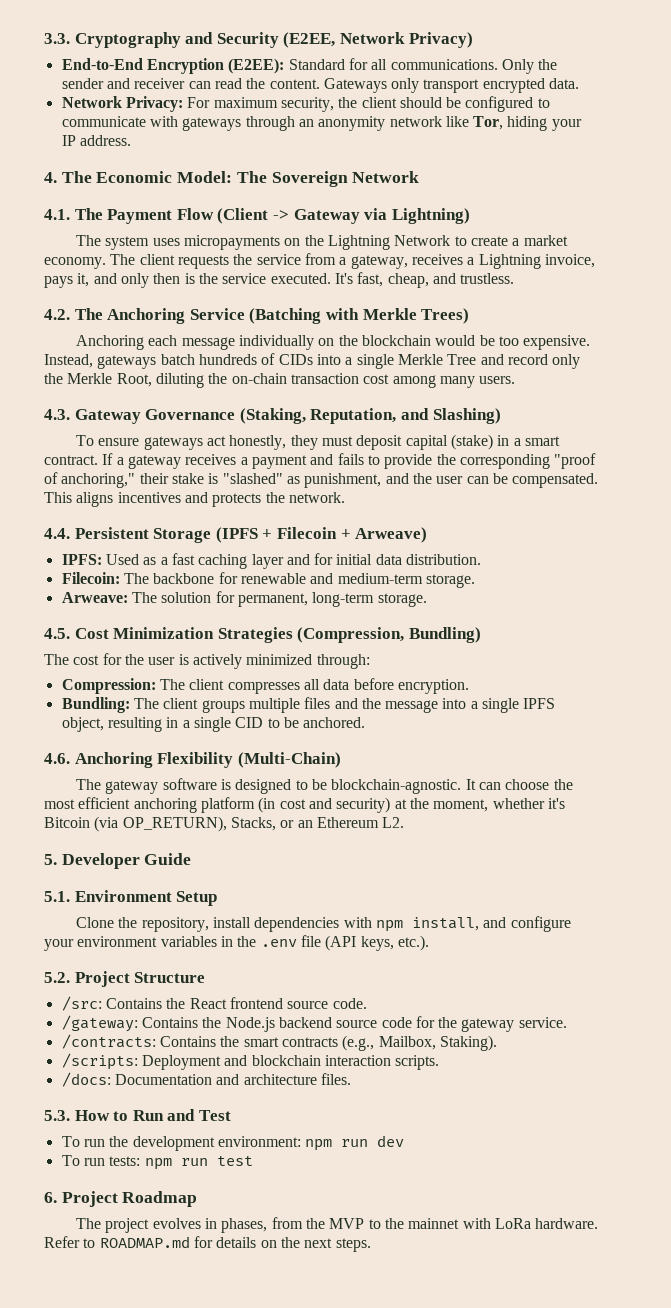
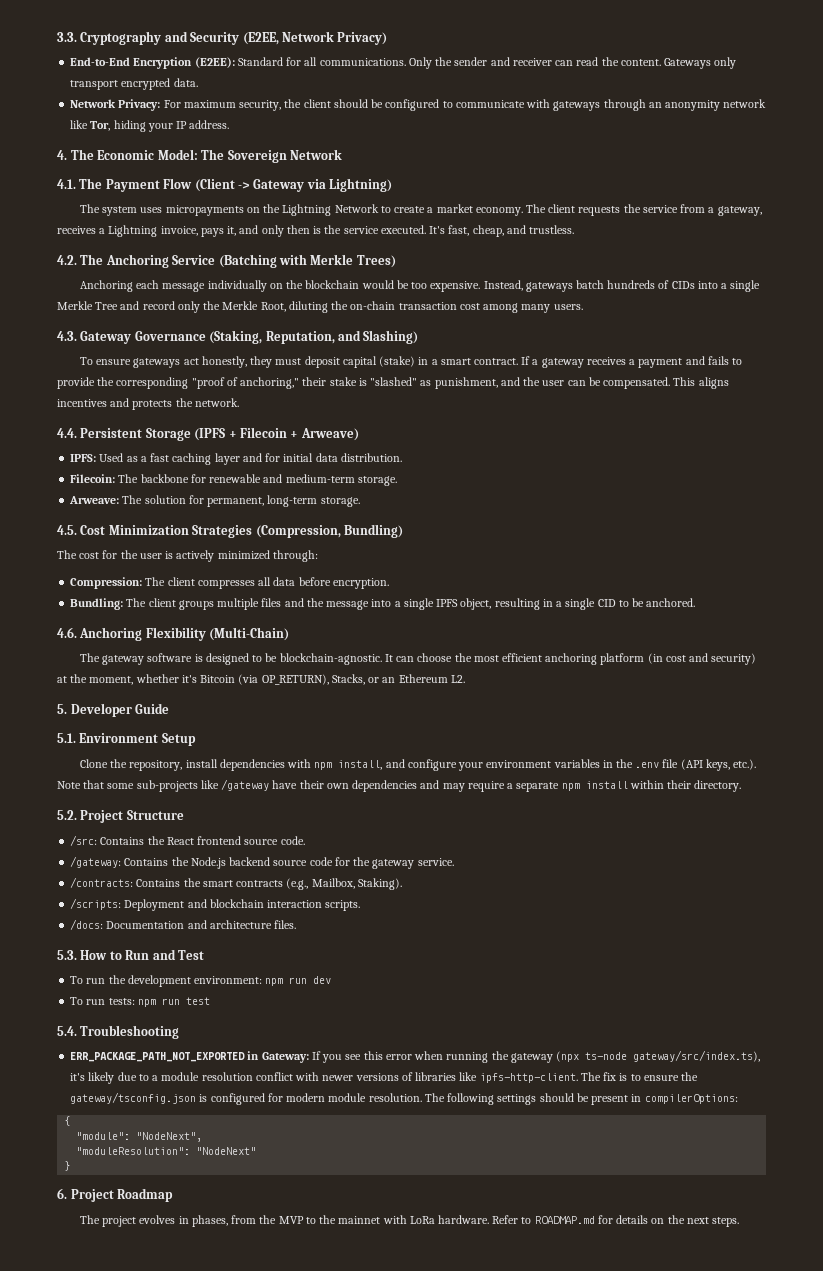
(429, 943) none -> [57,779,742,792] Note that some sub-projects like /gateway have their own dependencies and may require a separate npm install within their directory.
(253, 1161) none -> [57,1025,180,1039] [70,1050,761,1063] [70,1072,699,1084] [70,1092,738,1105] [64,1116,71,1126] [76,1132,203,1142] [76,1147,257,1155] [64,1161,71,1171] // 5.4. Troubleshooting // ERR_PACKAGE_PATH_NOT_EXPORTED in Gateway: If you see this error when running the gateway (npx ts-node gateway/src/index.ts), it's likely due to a module resolution conflict with newer versions of libraries like ipfs-http-client. The fix is to ensure the gateway/tsconfig.json is configured for modern module resolution. The following settings should be present in compilerOptions: // { // "module": "NodeNext", // "moduleResolution": "NodeNext" // }

